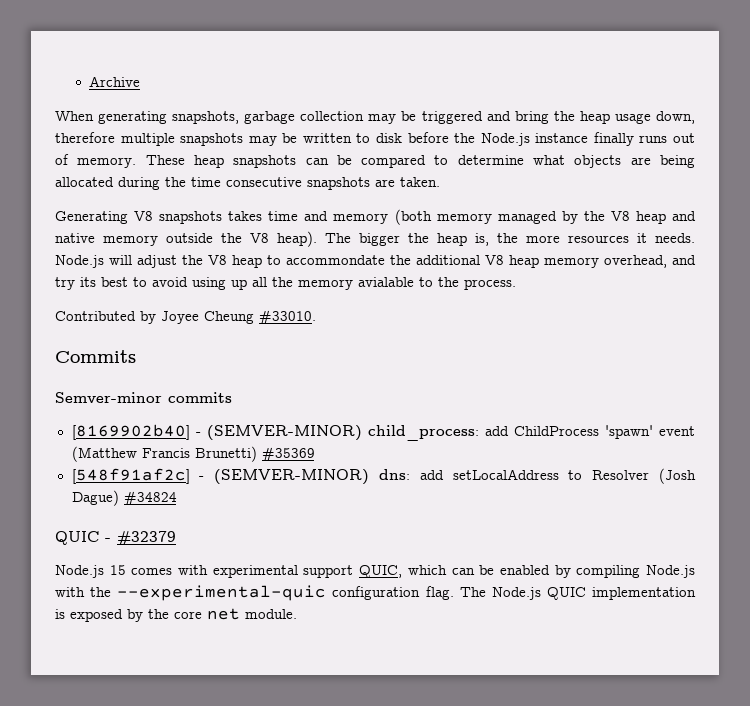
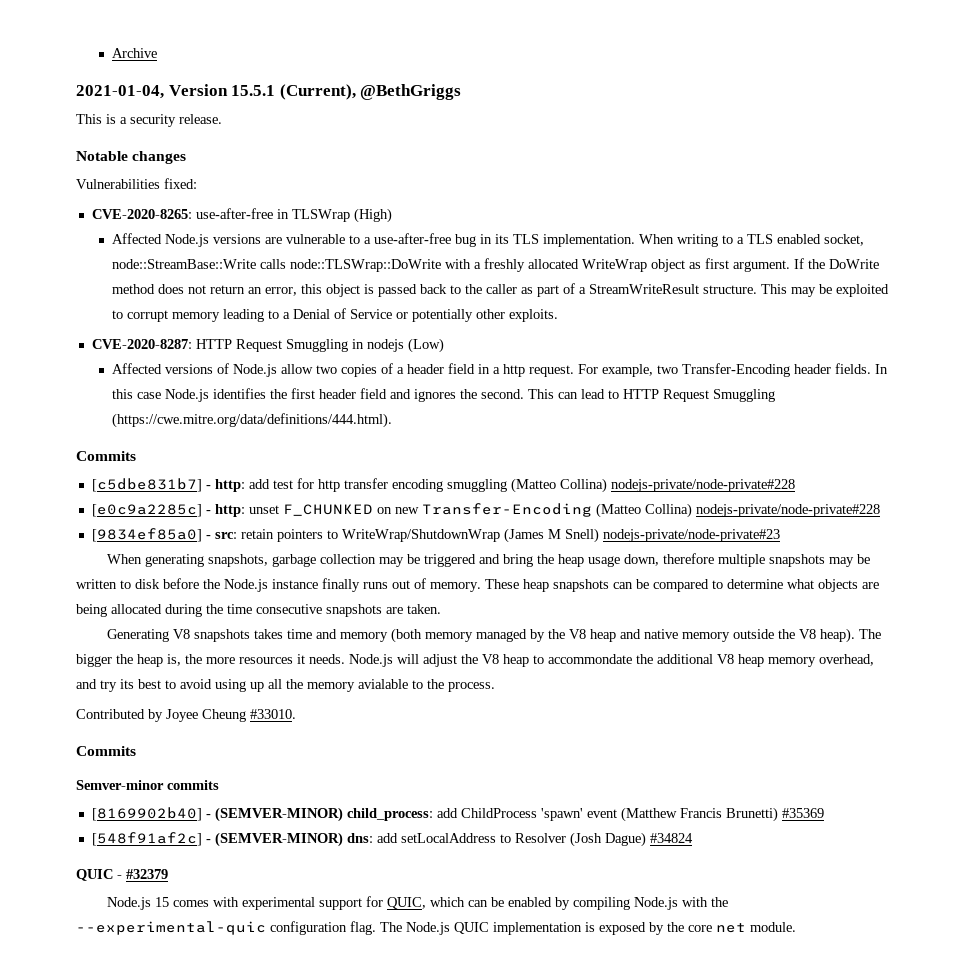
(141, 81) none -> [76,84,462,100] [76,114,222,127] [76,151,187,164] [76,178,197,189] [91,208,392,223] [111,233,864,247] [111,258,879,272] [111,283,889,297] [111,308,558,322] [91,338,444,353] [111,363,888,377] [111,388,775,402] [111,413,392,428] [76,451,136,461] [91,478,795,493] [91,503,880,518] [91,528,780,543] // 2021-01-04, Version 15.5.1 (Current), @BethGriggs // This is a security release. // Notable changes // Vulnerabilities fixed: // CVE-2020-8265: use-after-free in TLSWrap (High) // Affected Node.js versions are vulnerable to a use-after-free bug in its TLS implementation. When writing to a TLS enabled socket, node::StreamBase::Write calls node::TLSWrap::DoWrite with a freshly allocated WriteWrap object as first argument. If the DoWrite method does not return an error, this object is passed back to the caller as part of a StreamWriteResult structure. This may be exploited to corrupt memory leading to a Denial of Service or potentially other exploits. // CVE-2020-8287: HTTP Request Smuggling in nodejs (Low) // Affected versions of Node.js allow two copies of a header field in a http request. For example, two Transfer-Encoding header fields. In this case Node.js identifies the first header field and ignores the second. This can lead to HTTP Request Smuggling (https://cwe.mitre.org/data/definitions/444.html). // Commits // [c5dbe831b7] - http: add test for http transfer encoding smuggling (Matteo Collina) nodejs-private/node-private#228 // [e0c9a2285c] - http: unset F_CHUNKED on new Transfer-Encoding (Matteo Collina) nodejs-private/node-private#228 // [9834ef85a0] - src: retain pointers to WriteWrap/ShutdownWrap (James M Snell) nodejs-private/node-private#23
(354, 571) none -> [365,896,383,907] for

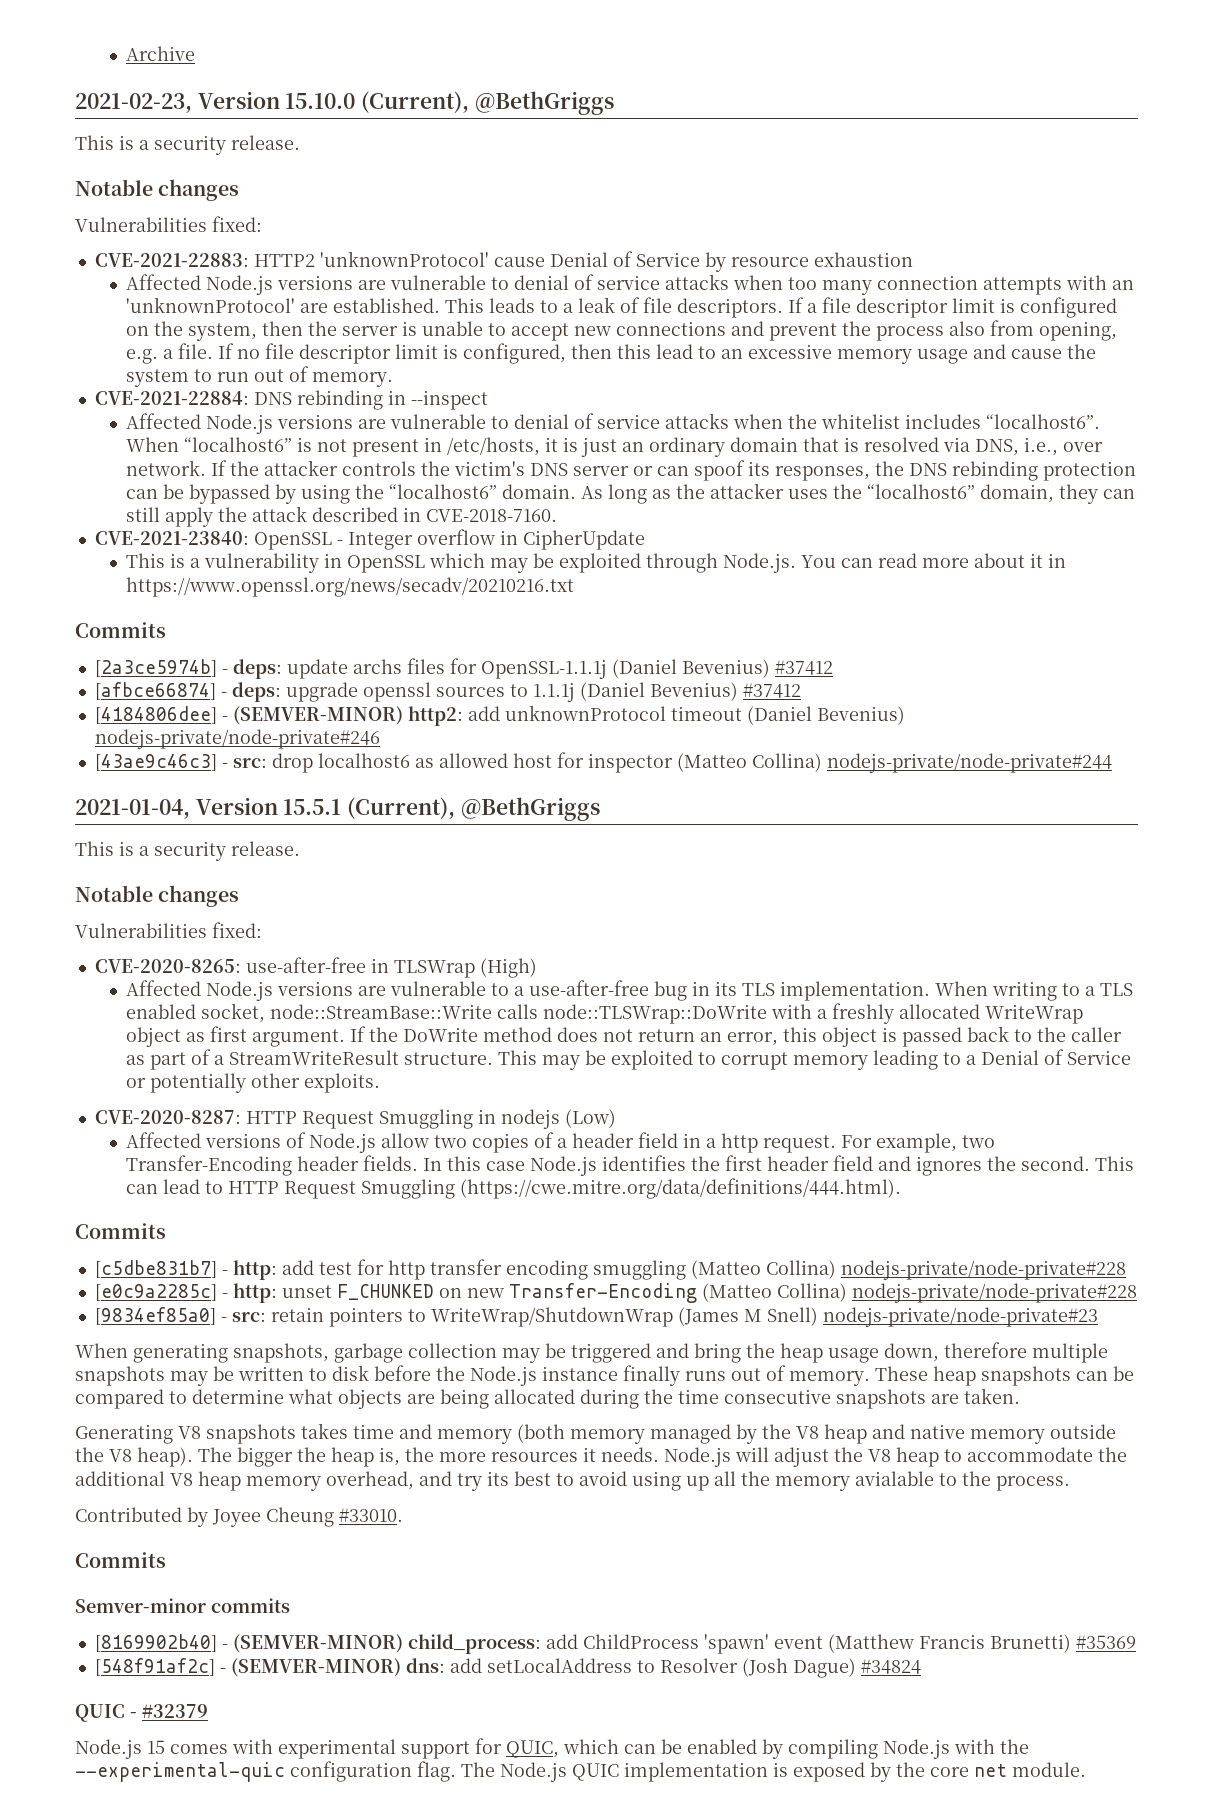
(157, 53) none -> [75,91,614,115] [75,135,300,155] [75,179,240,201] [75,216,262,232] [94,251,913,272] [126,274,1135,295] [126,297,1118,318] [126,320,1118,341] [126,343,1097,364] [126,366,394,387] [94,390,488,410] [126,413,1101,434] [126,437,1104,457] [126,460,1137,481] [126,483,1136,504] [126,506,558,527] [94,529,645,550] [126,553,1067,573] [126,577,575,597] [75,622,166,638] [94,658,833,679] [94,682,801,702] [94,705,905,726] [94,729,380,749] [94,752,1112,773] // 2021-02-23, Version 15.10.0 (Current), @BethGriggs // This is a security release. // Notable changes // Vulnerabilities fixed: // CVE-2021-22883: HTTP2 'unknownProtocol' cause Denial of Service by resource exhaustion // Affected Node.js versions are vulnerable to denial of service attacks when too many connection attempts with an 'unknownProtocol' are established. This leads to a leak of file descriptors. If a file descriptor limit is configured on the system, then the server is unable to accept new connections and prevent the process also from opening, e.g. a file. If no file descriptor limit is configured, then this lead to an excessive memory usage and cause the system to run out of memory. // CVE-2021-22884: DNS rebinding in --inspect // Affected Node.js versions are vulnerable to denial of service attacks when the whitelist includes “localhost6”. When “localhost6” is not present in /etc/hosts, it is just an ordinary domain that is resolved via DNS, i.e., over network. If the attacker controls the victim's DNS server or can spoof its responses, the DNS rebinding protection can be bypassed by using the “localhost6” domain. As long as the attacker uses the “localhost6” domain, they can still apply the attack described in CVE-2018-7160. // CVE-2021-23840: OpenSSL - Integer overflow in CipherUpdate // This is a vulnerability in OpenSSL which may be exploited through Node.js. You can read more about it in https://www.openssl.org/news/secadv/20210216.txt // Commits // [2a3ce5974b] - deps: update archs files for OpenSSL-1.1.1j (Daniel Bevenius) #37412 // [afbce66874] - deps: upgrade openssl sources to 1.1.1j (Daniel Bevenius) #37412 // [4184806dee] - (SEMVER-MINOR) http2: add unknownProtocol timeout (Daniel Bevenius) nodejs-private/node-private#246 // [43ae9c46c3] - src: drop localhost6 as allowed host for inspector (Matteo Collina) nodejs-private/node-private#244
[548,654,632,664] accommondate -> [967,1447,1093,1462] accommodate

